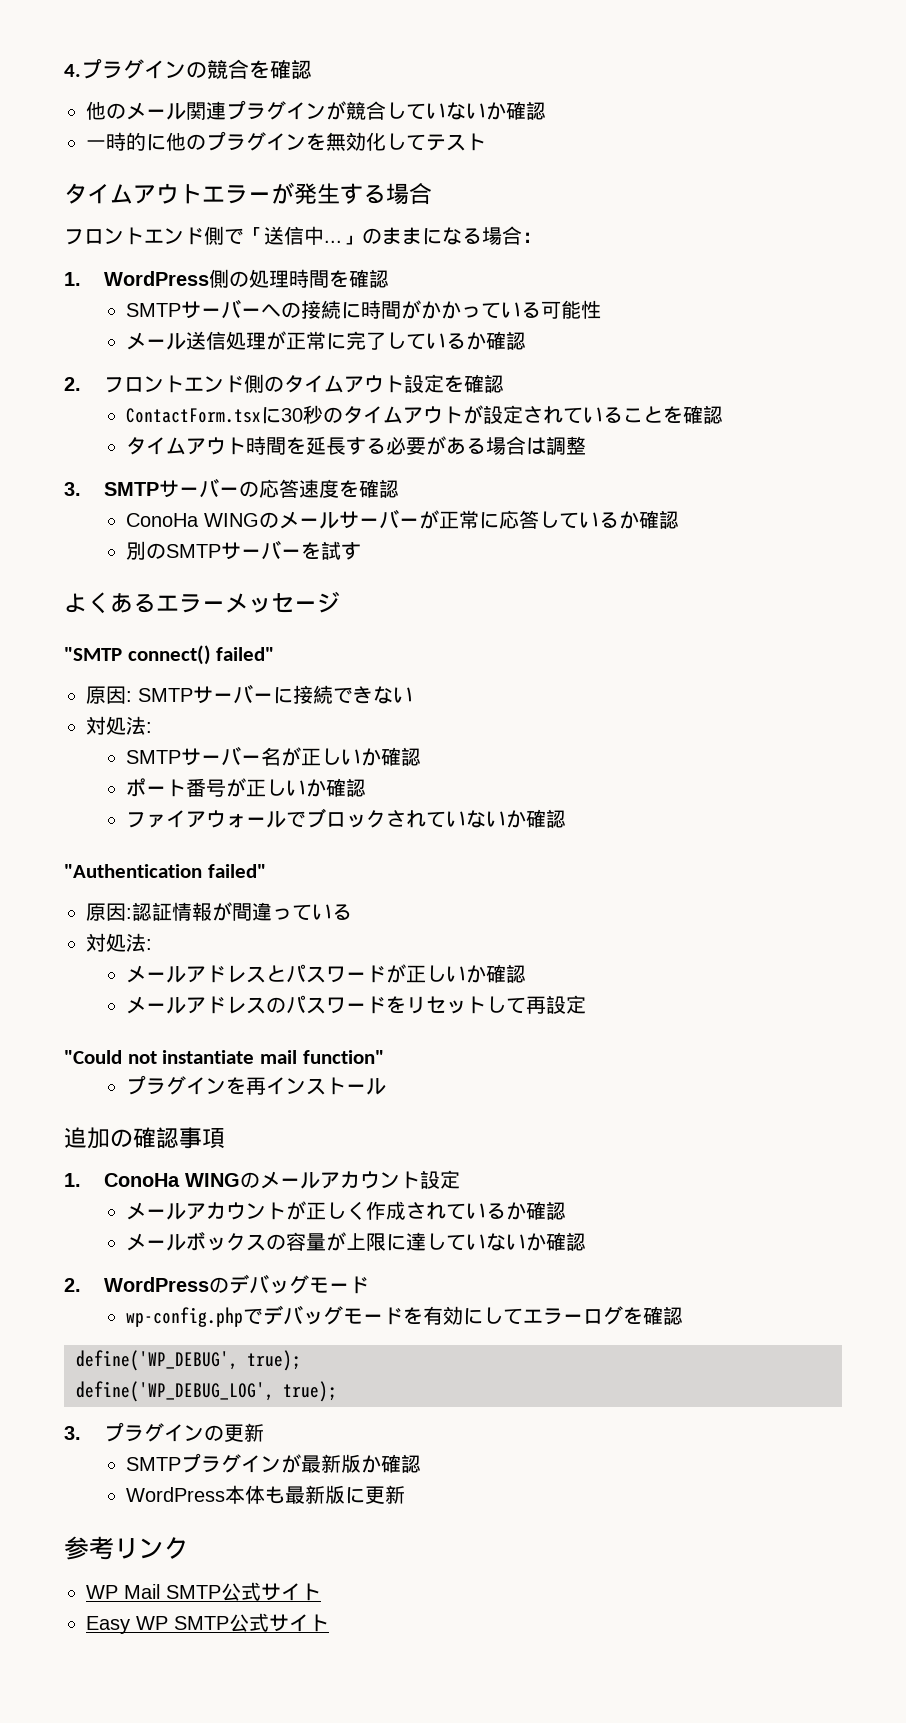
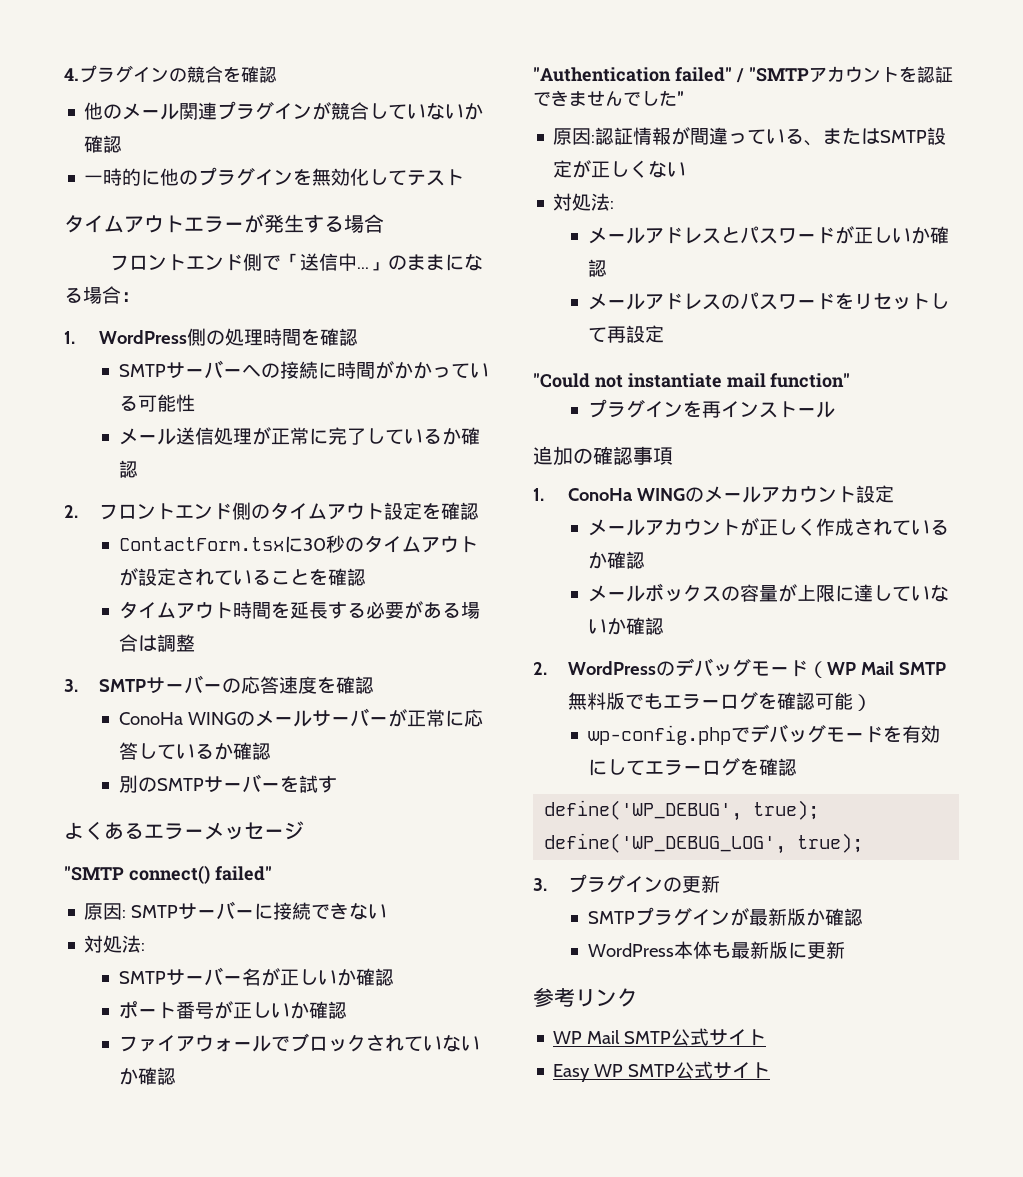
(266, 871) none -> [735,66,953,83] [533,90,684,107] / "SMTPアカウントを認証できませんでした"
(352, 912) none -> [804,127,947,146] [553,160,687,178] 、またはSMTP設定が正しくない
(369, 1285) none -> [807,661,946,678] [567,692,872,711] （WP Mail SMTP無料版でもエラーログを確認可能）

